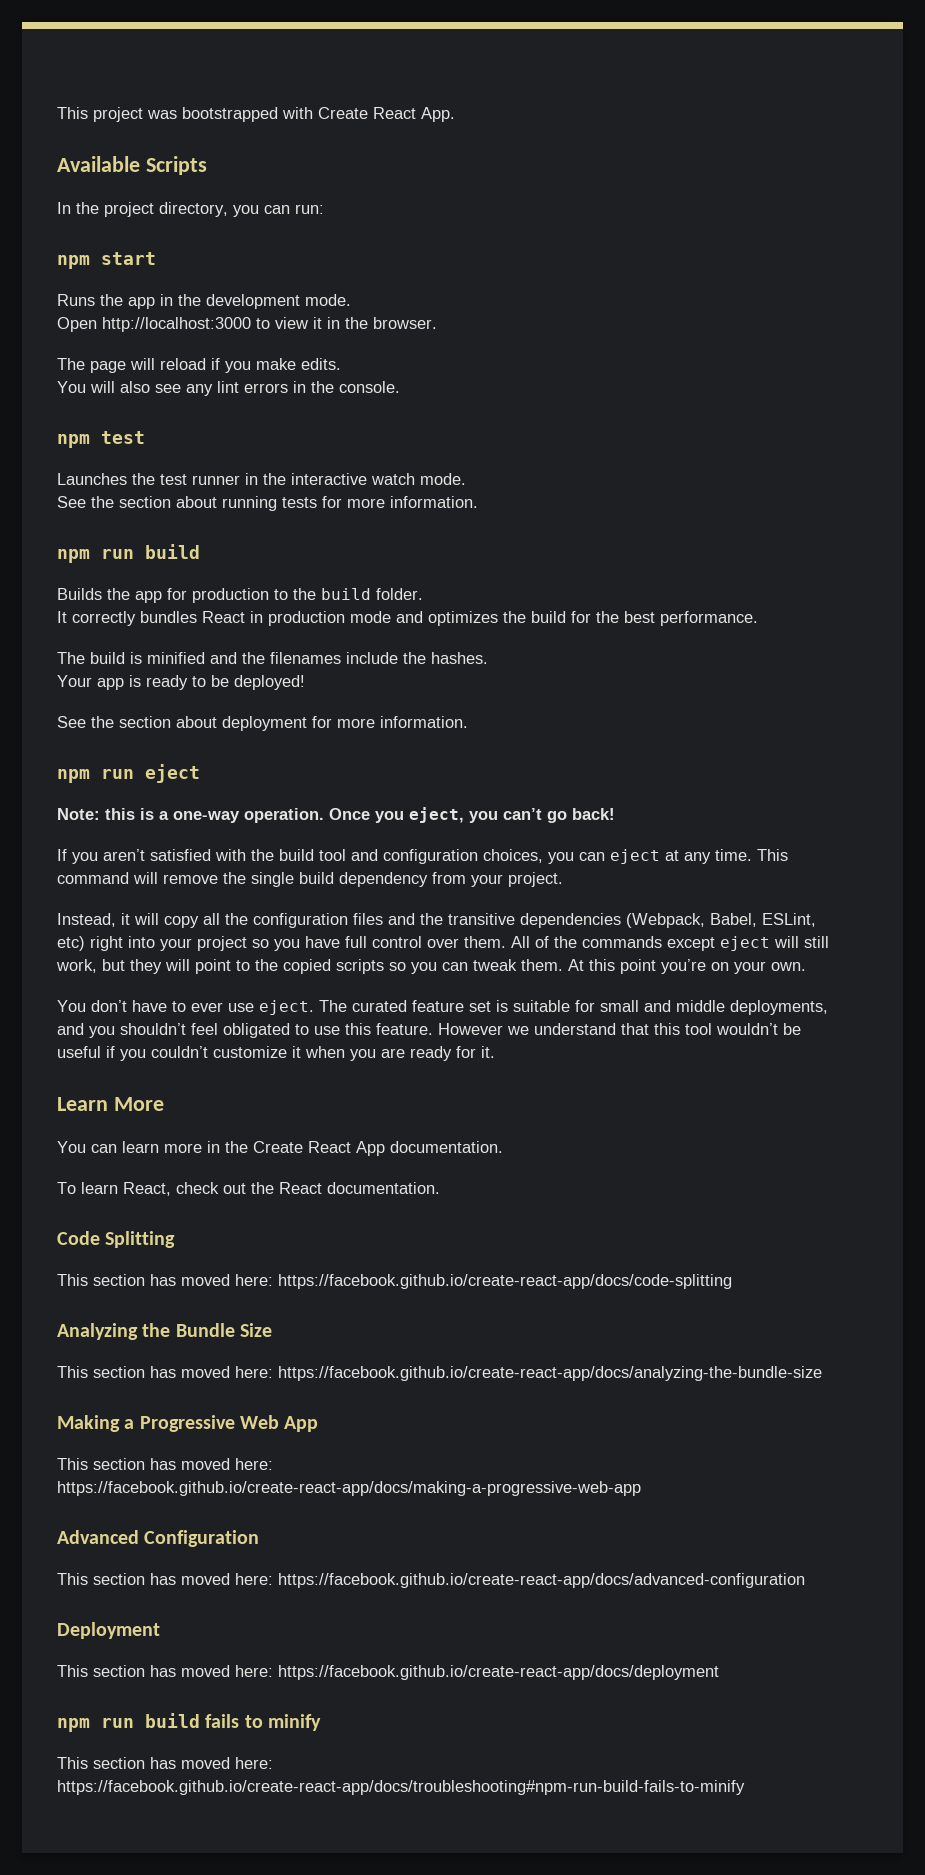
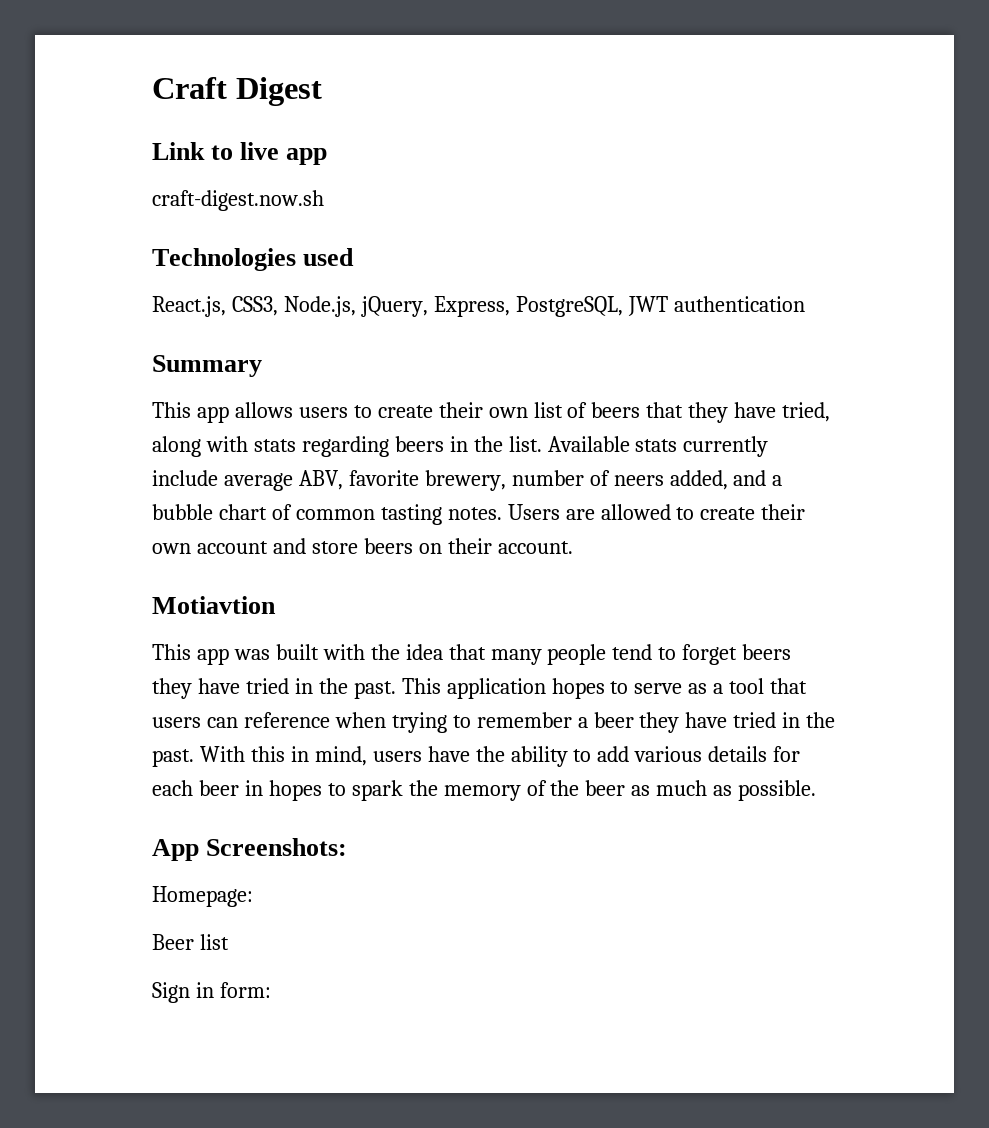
[57,107,455,122] [57,156,207,175] [57,202,324,217] [57,252,156,269] [57,294,351,309] [57,317,437,332] [57,358,341,373] [57,381,400,396] [57,431,145,448] [57,473,466,485] [57,496,478,511] [57,544,200,563] [57,588,423,603] [57,611,758,626] [57,652,488,664] [57,675,305,690] [57,716,468,731] [57,764,200,783] [57,807,615,823] [57,849,788,864] [57,872,563,887] [57,913,816,928] [57,936,829,951] [56,959,806,974] [57,1000,828,1015] [57,1023,801,1038] [57,1046,495,1061] [57,1097,164,1111] [57,1141,503,1156] [57,1182,440,1196] [57,1231,176,1248] [57,1274,732,1289] [57,1323,272,1340] [57,1366,822,1381] [57,1415,319,1432] [57,1458,273,1470] [57,1481,641,1496] [57,1530,260,1547] [57,1573,805,1588] [57,1622,160,1639] [57,1665,719,1680] [57,1713,321,1732] [57,1757,273,1769] [57,1780,745,1795] This project was bootstrapped with Create React App. // Available Scripts // In the project directory, you can run: // npm start // Runs the app in the development mode. // Open http://localhost:3000 to view it in the browser. // The page will reload if you make edits. // You will also see any lint errors in the console. // npm test // Launches the test runner in the interactive watch mode. // See the section about running tests for more information. // npm run build // Builds the app for production to the build folder. // It correctly bundles React in production mode and optimizes the build for the best performance. // The build is minified and the filenames include the hashes. // Your app is ready to be deployed! // See the section about deployment for more information. // npm run eject // Note: this is a one-way operation. Once you eject, you can’t go back! // If you aren’t satisfied with the build tool and configuration choices, you can eject at any time. This command will remove the single build dependency from your project. // Instead, it will copy all the configuration files and the transitive dependencies (Webpack, Babel, ESLint, etc) right into your project so you have full control over them. All of the commands except eject will still work, but they will point to the copied scripts so you can tweak them. At this point you’re on your own. // You don’t have to ever use eject. The curated feature set is suitable for small and middle deployments, and you shouldn’t feel obligated to use this feature. However we understand that this tool wouldn’t be useful if you couldn’t customize it when you are ready for it. // Learn More // You can learn more in the Create React App documentation. // To learn React, check out the React documentation. // Code Splitting // This section has moved here: https://facebook.github.io/create-react-app/docs/code-splitting // Analyzing the Bundle Size // This section has moved here: https://facebook.github.io/create-react-app/docs/analyzing-the-bundle-size // Making a Progressive Web App // This section has moved here: https://facebook.github.io/create-react-app/docs/making-a-progressive-web-app // Advanced Configuration // This section has moved here: https://facebook.github.io/create-react-app/docs/advanced-configuration // Deployment // This section has moved here: https://facebook.github.io/create-react-app/docs/deployment // npm run build fails to minify // This section has moved here: https://facebook.github.io/create-react-app/docs/troubleshooting#npm-run-build-fails-to-minify -> [152,77,322,106] [152,142,328,165] [152,190,324,211] [152,248,355,271] [152,296,805,317] [152,355,262,377] [152,402,831,423] [152,436,769,457] [152,470,783,491] [152,504,806,525] [152,538,573,554] [152,596,276,614] [152,644,792,665] [152,678,808,699] [152,712,836,733] [152,746,801,767] [152,780,817,801] [152,838,348,861] [152,886,253,907] [152,934,229,950] [152,982,271,1003] Craft Digest // Link to live app // craft-digest.now.sh // Technologies used // React.js, CSS3, Node.js, jQuery, Express, PostgreSQL, JWT authentication // Summary // This app allows users to create their own list of beers that they have tried, along with stats regarding beers in the list. Available stats currently include average ABV, favorite brewery, number of neers added, and a bubble chart of common tasting notes. Users are allowed to create their own account and store beers on their account. // Motiavtion // This app was built with the idea that many people tend to forget beers they have tried in the past. This application hopes to serve as a tool that users can reference when trying to remember a beer they have tried in the past. With this in mind, users have the ability to add various details for each beer in hopes to spark the memory of the beer as much as possible. // App Screenshots: // Homepage: // Beer list // Sign in form:

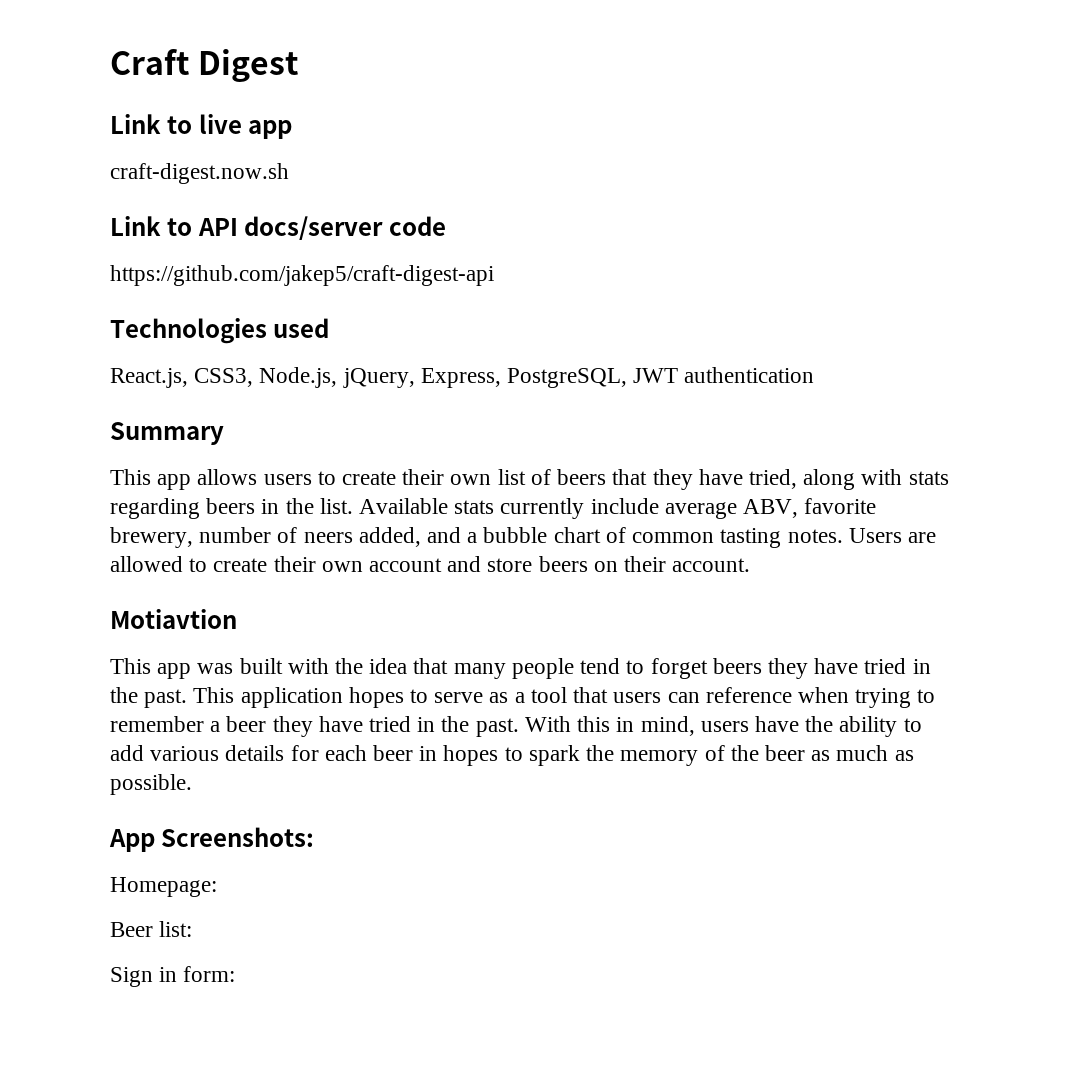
(324, 200) none -> [110,216,446,240] [110,265,494,286] // Link to API docs/server code // https://github.com/jakep5/craft-digest-api
[199,934,229,950] list -> [159,921,193,937] list:

